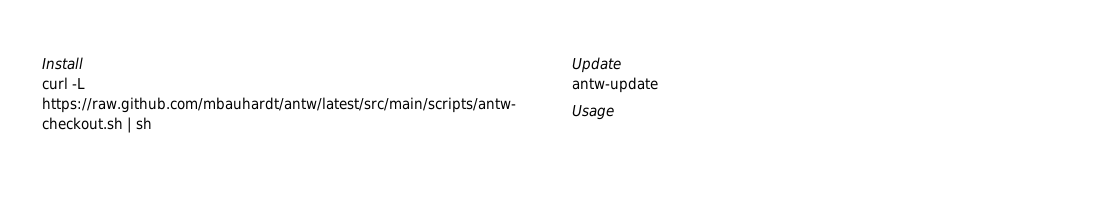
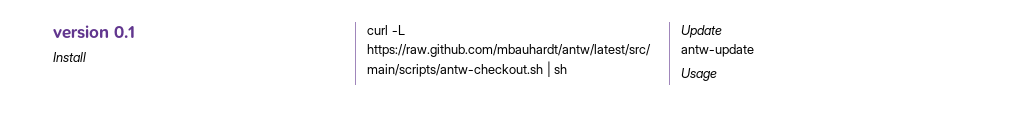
(42, 63) none -> [53,25,135,39] version 0.1 //

